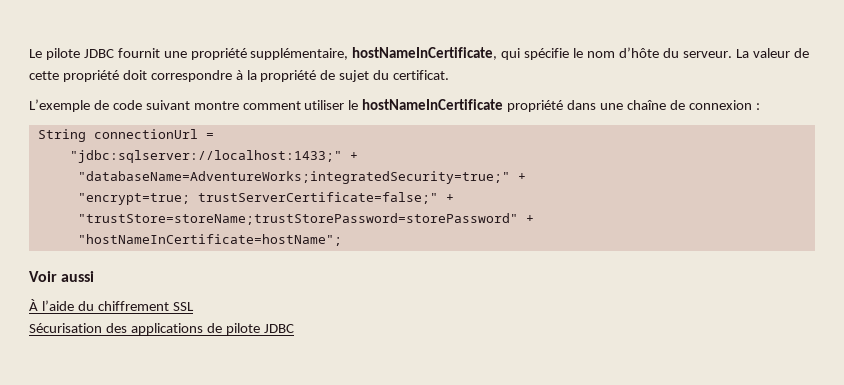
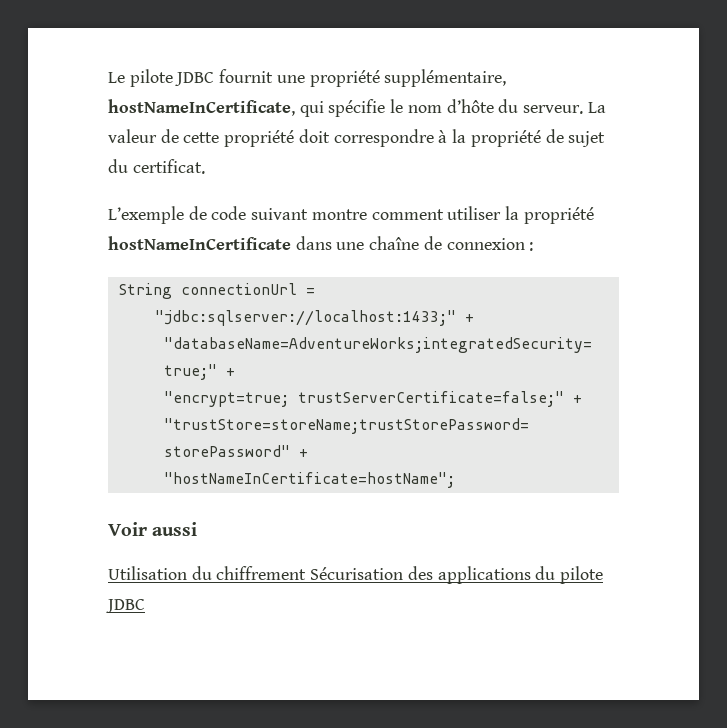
[348,99,564,112] le hostNameInCertificate propriété -> [505,206,594,224] [108,236,291,250] la propriété hostNameInCertificate
[29,299,74,311] À l’aide -> [108,566,187,580] Utilisation
[172,302,194,311] SSL // -> (307, 573) none
[206,323,222,333] de -> [535,566,556,580] du

